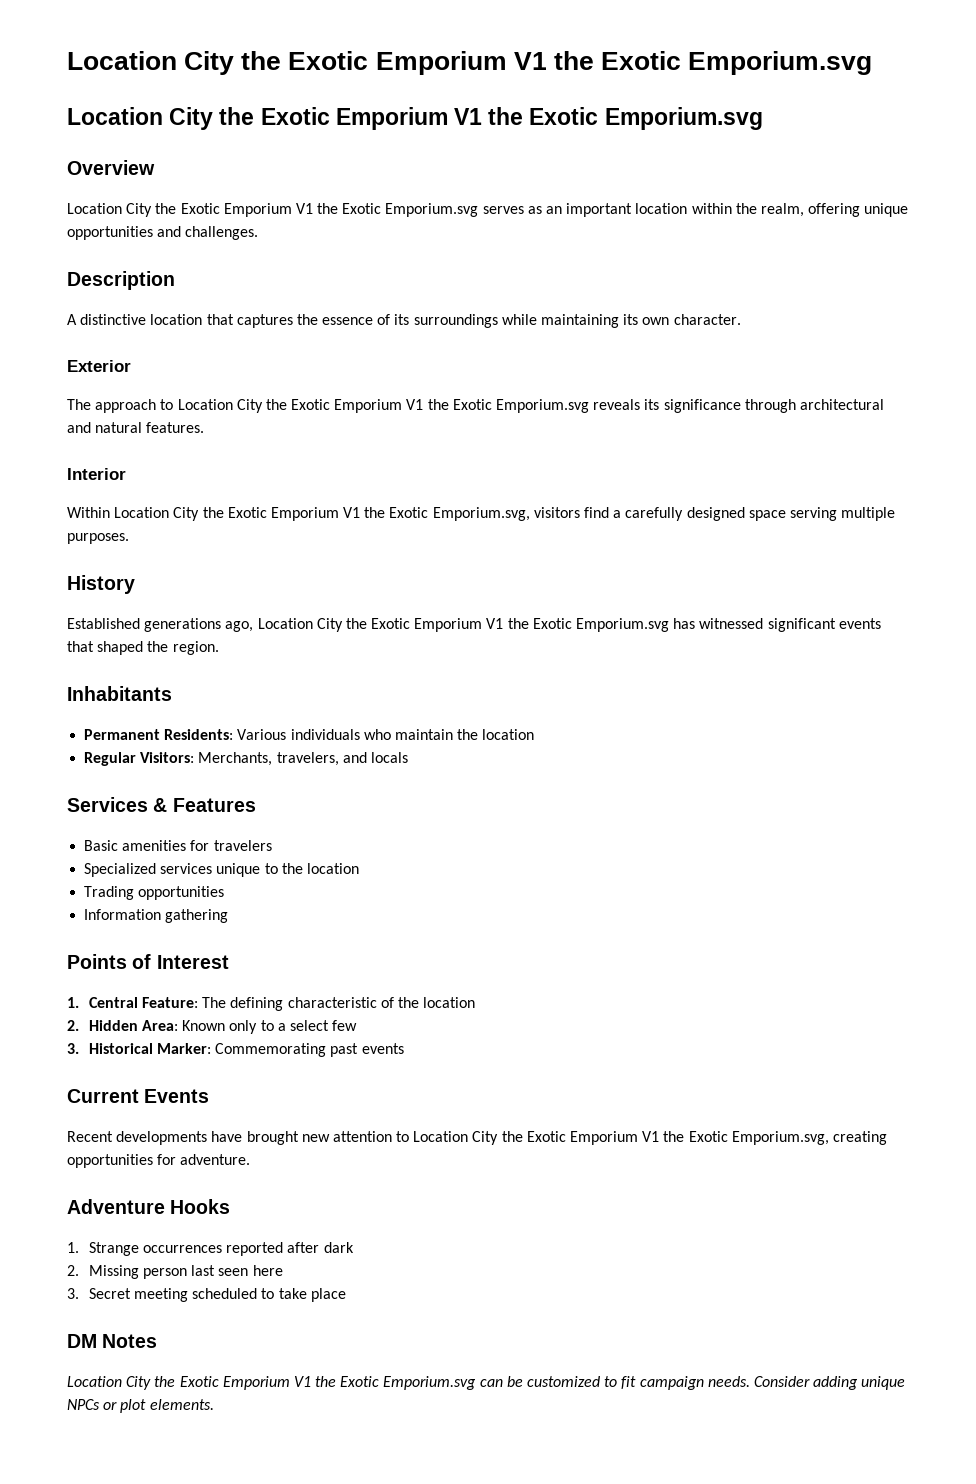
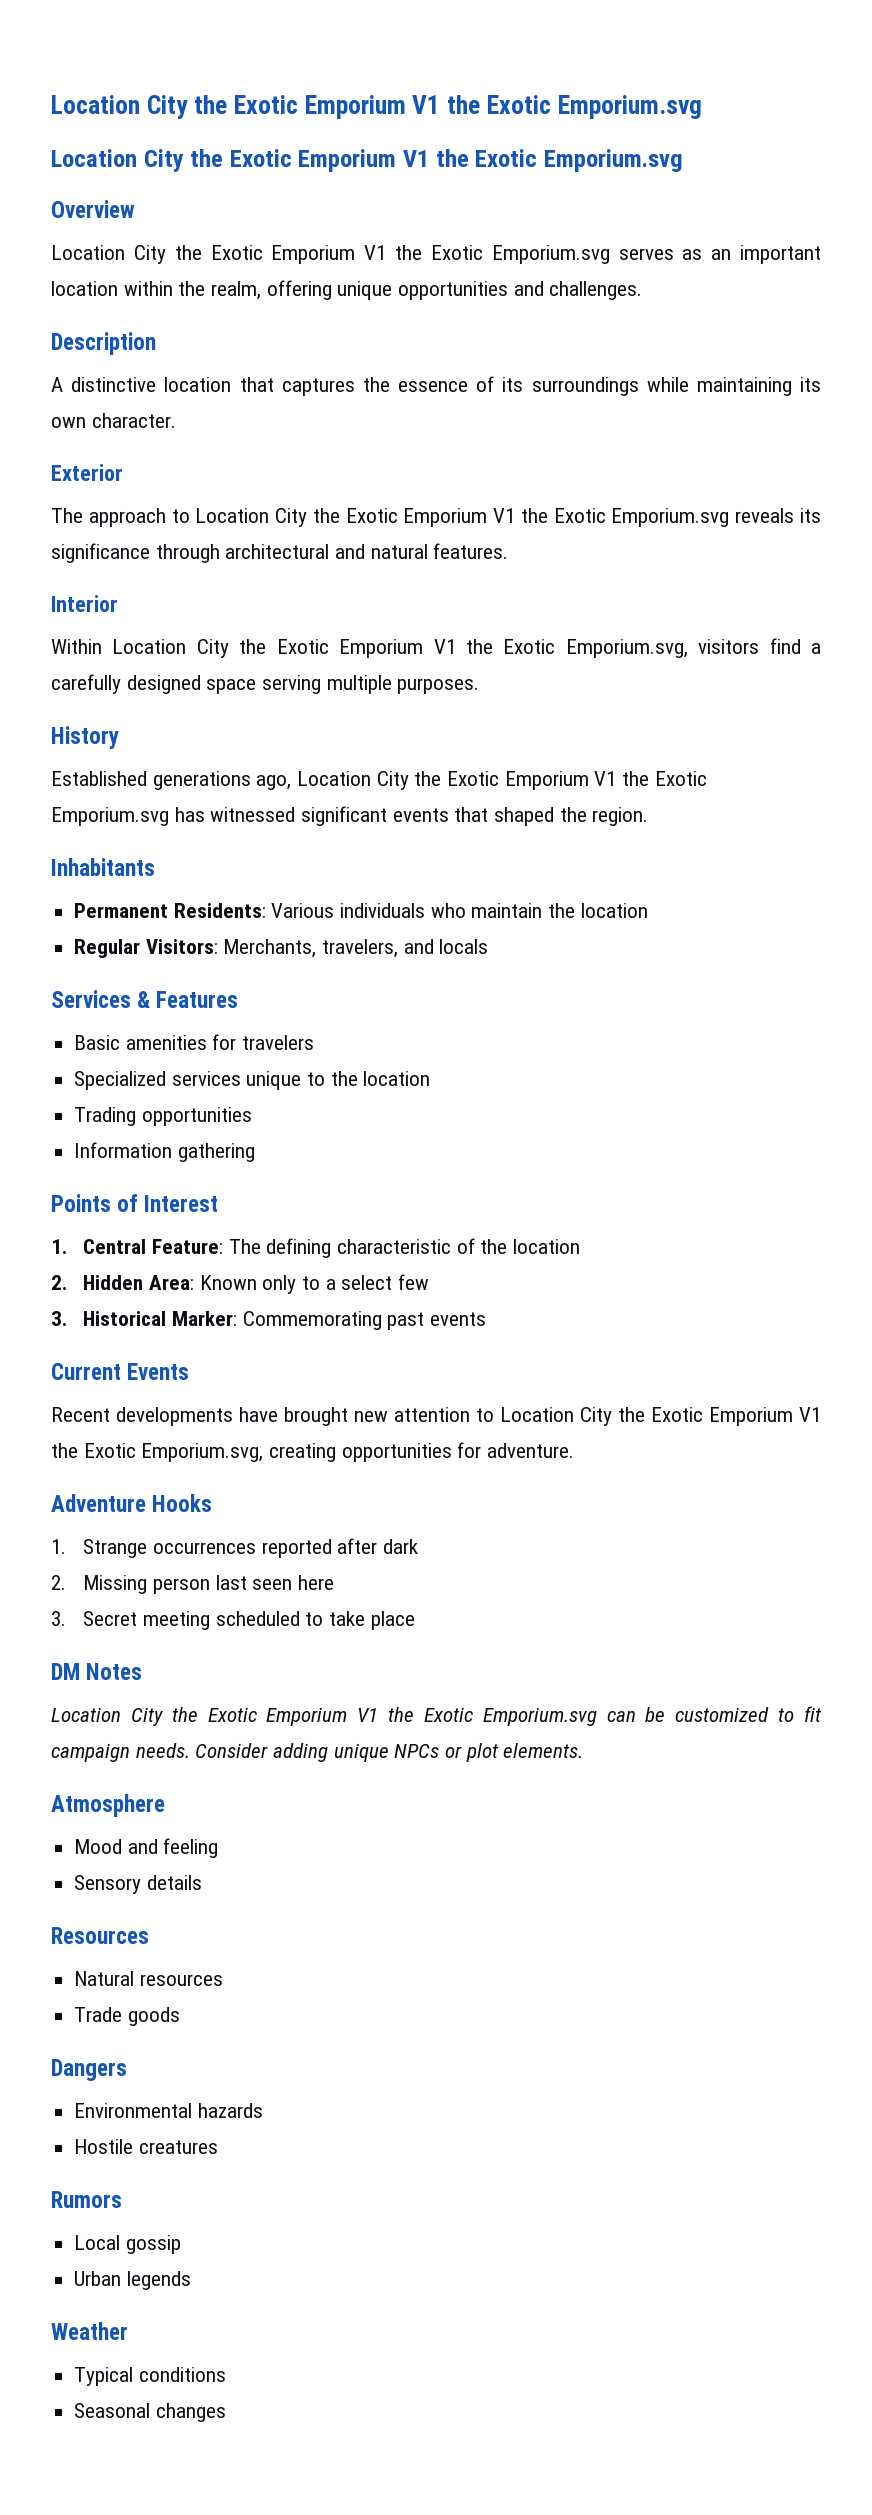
(214, 1404) none -> [51,1794,165,1817] [74,1838,219,1858] [74,1875,202,1894] [51,1927,149,1944] [74,1971,223,1986] [74,2007,180,2026] [51,2059,127,2081] [74,2103,263,2118] [74,2139,218,2154] [51,2191,122,2208] [74,2235,181,2254] [74,2271,191,2290] [51,2322,128,2340] [74,2367,226,2386] [74,2403,226,2422] // Atmosphere // Mood and feeling // Sensory details // Resources // Natural resources // Trade goods // Dangers // Environmental hazards // Hostile creatures // Rumors // Local gossip // Urban legends // Weather // Typical conditions // Seasonal changes

